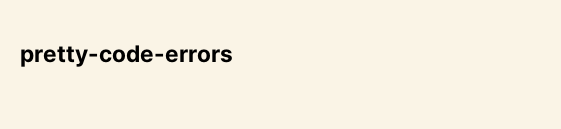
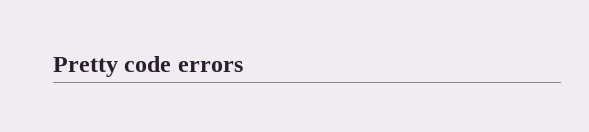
[20,45,233,67] pretty-code-errors -> [53,56,243,77] Pretty code errors

